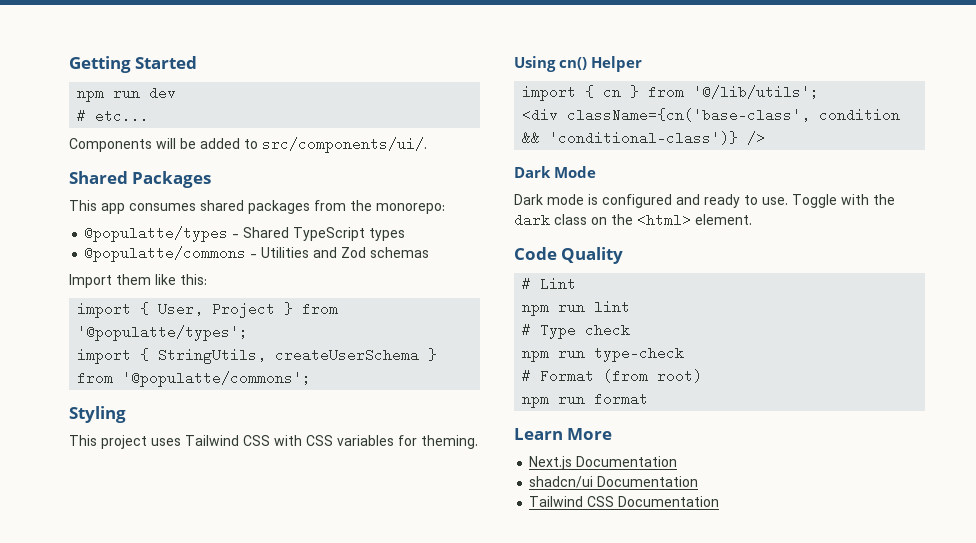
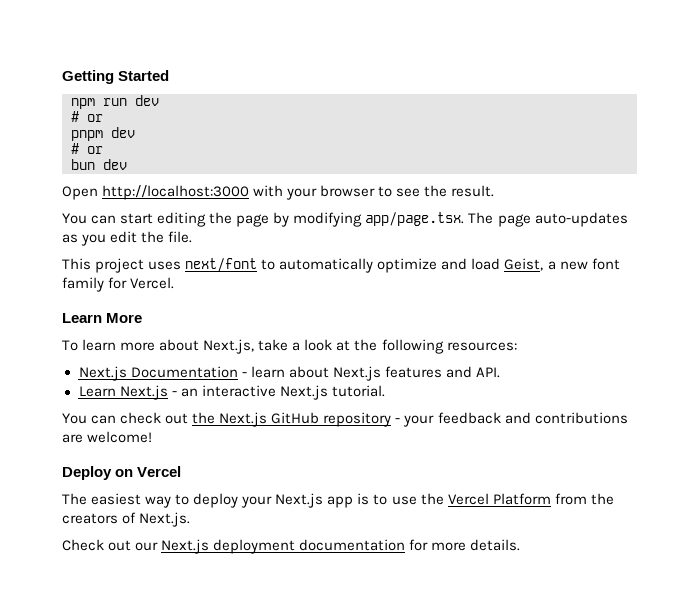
[95,109,150,123] [69,137,427,153] [69,171,212,188] [69,200,445,214] [84,226,406,242] [84,246,430,262] [69,274,207,288] [77,302,339,318] [77,325,249,341] [77,348,438,364] [77,371,312,387] [69,406,126,423] [69,435,478,449] [514,56,643,72] [522,85,820,101] [522,108,901,122] [522,131,766,145] [514,166,597,178] [514,194,895,208] [514,213,752,227] [514,247,624,264] [522,277,577,291] [522,301,631,316] [522,323,631,339] [522,346,685,362] [522,369,703,383] [522,392,649,408] [514,428,613,440] [529,456,678,470] [529,476,699,488] [529,496,720,507] etc... // Components will be added to src/components/ui/. // Shared Packages // This app consumes shared packages from the monorepo: // @populatte/types - Shared TypeScript types // @populatte/commons - Utilities and Zod schemas // Import them like this: // import { User, Project } from '@populatte/types'; // import { StringUtils, createUserSchema } from '@populatte/commons'; // Styling // This project uses Tailwind CSS with CSS variables for theming. // Using cn() Helper // import { cn } from '@/lib/utils'; // <div className={cn('base-class', condition && 'conditional-class')} /> // Dark Mode // Dark mode is configured and ready to use. Toggle with the dark class on the <html> element. // Code Quality // # Lint // npm run lint // # Type check // npm run type-check // # Format (from root) // npm run format // Learn More // Next.js Documentation // shadcn/ui Documentation // Tailwind CSS Documentation -> [87,114,103,122] [71,127,135,141] [71,143,103,154] [71,159,127,170] [62,185,495,200] [62,212,628,227] [62,231,193,246] [62,258,620,273] [62,277,175,292] [62,313,143,323] [62,339,517,354] [78,366,500,381] [78,385,385,400] [62,412,628,427] [62,431,153,443] [62,466,182,480] [62,493,614,508] [62,512,191,527] [62,539,521,554] or // pnpm dev // # or // bun dev // Open http://localhost:3000 with your browser to see the result. // You can start editing the page by modifying app/page.tsx. The page auto-updates as you edit the file. // This project uses next/font to automatically optimize and load Geist, a new font family for Vercel. // Learn More // To learn more about Next.js, take a look at the following resources: // Next.js Documentation - learn about Next.js features and API. // Learn Next.js - an interactive Next.js tutorial. // You can check out the Next.js GitHub repository - your feedback and contributions are welcome! // Deploy on Vercel // The easiest way to deploy your Next.js app is to use the Vercel Platform from the creators of Next.js. // Check out our Next.js deployment documentation for more details.

